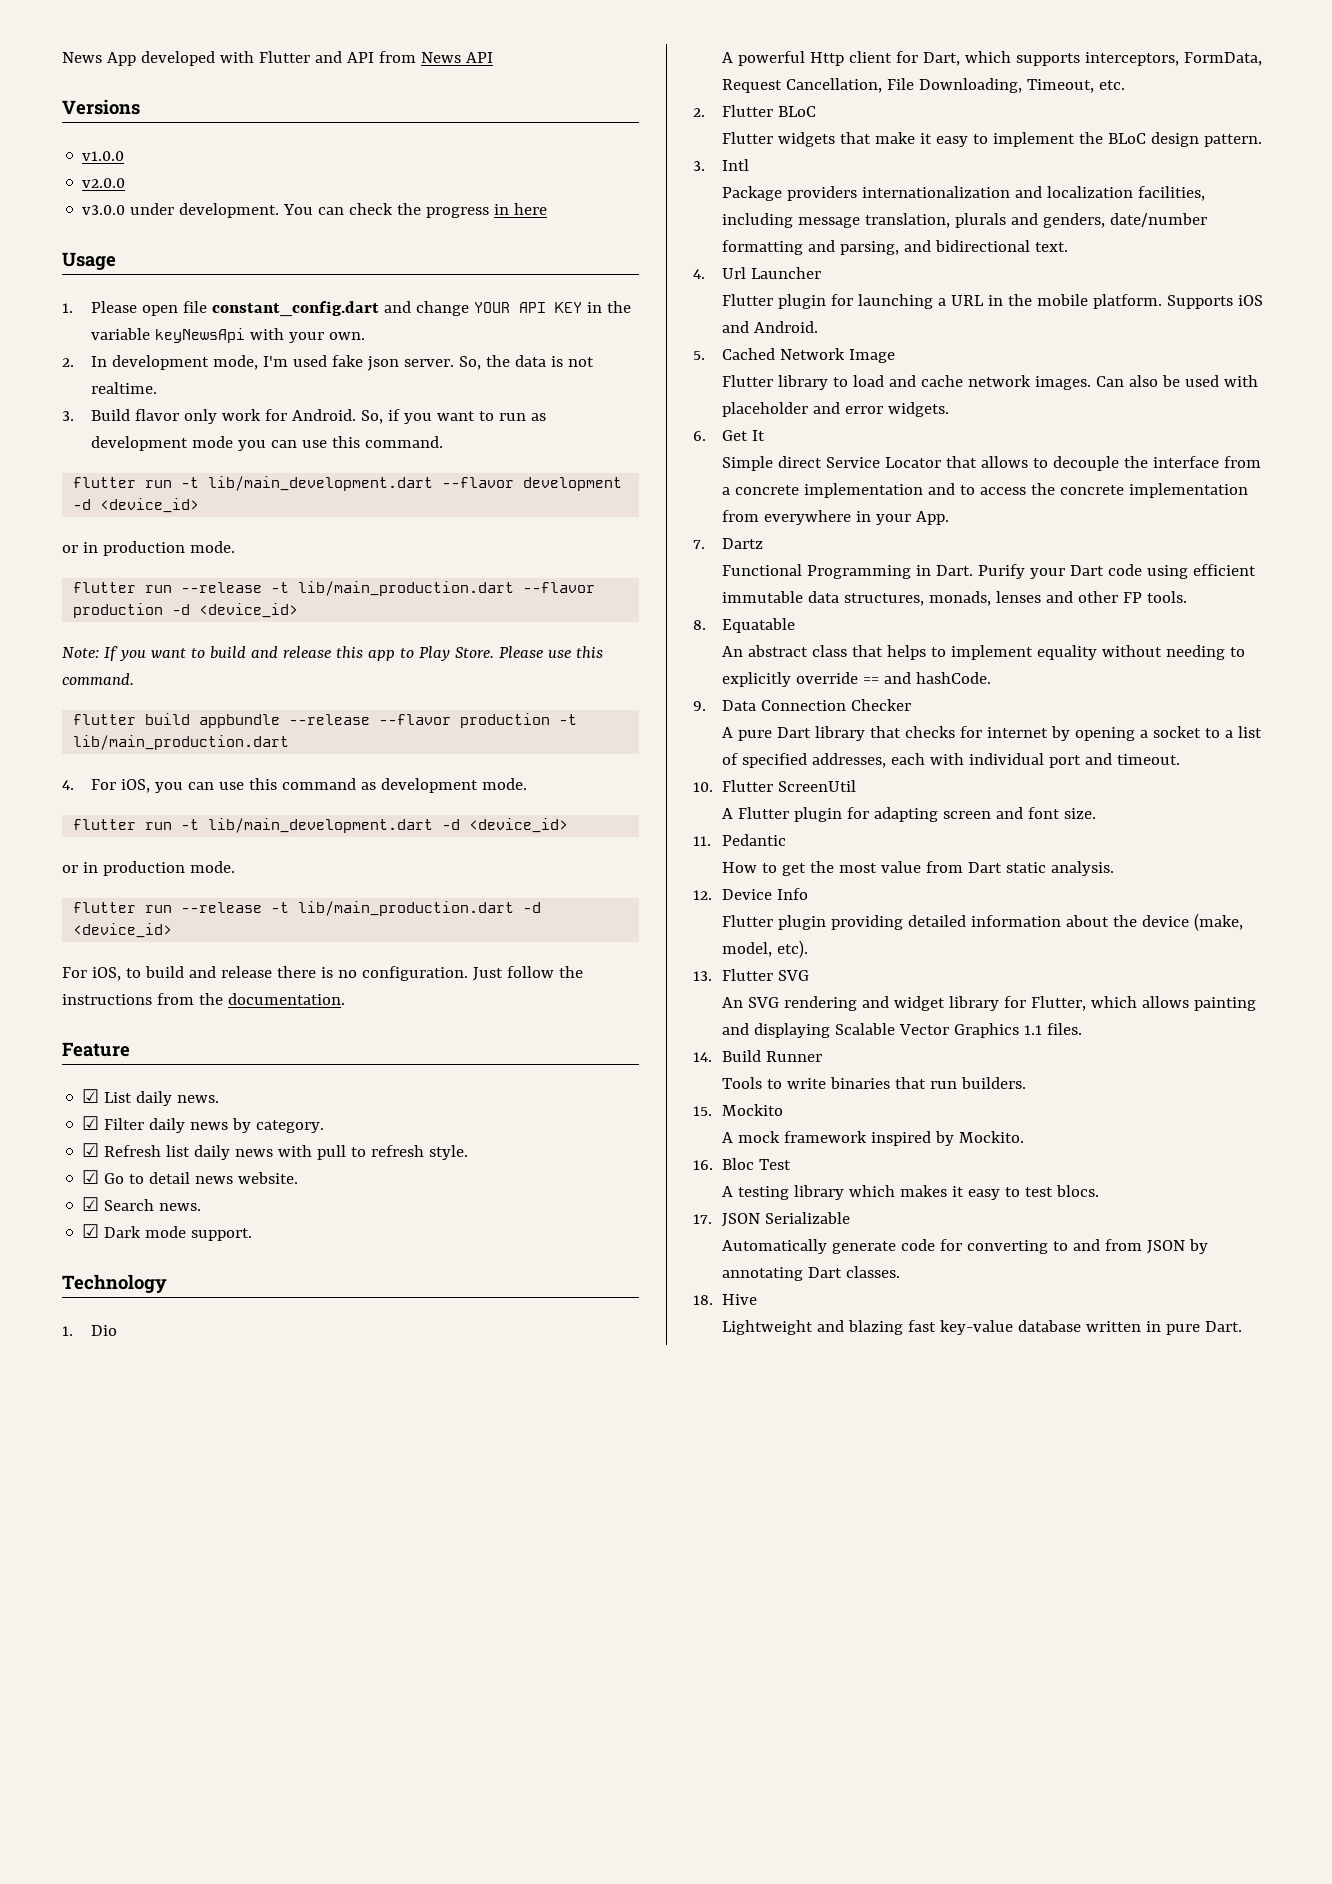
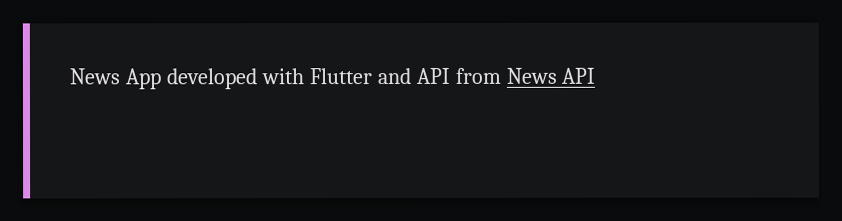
[62,99,140,115] [82,151,125,161] [82,178,126,188] [82,203,548,218] [62,252,116,270] [62,301,631,317] [90,328,365,343] [62,355,594,371] [90,382,157,394] [62,409,546,424] [90,436,443,451] [73,476,623,491] [73,498,200,513] [62,541,235,556] [73,581,596,596] [73,603,299,618] [62,646,603,661] [62,673,134,685] [73,713,578,728] [73,735,290,750] [62,778,527,793] [73,818,569,833] [62,861,235,876] [73,901,542,916] [73,923,173,938] [62,966,583,981] [62,993,345,1005] [62,1042,130,1057] [82,1089,220,1106] [82,1116,325,1133] [82,1143,469,1160] [82,1170,299,1184] [82,1197,202,1211] [82,1224,253,1241] [62,1274,167,1293] [62,1325,117,1336] [721,51,1262,66] [721,78,1125,93] [693,105,816,117] [721,132,1262,147] [693,159,749,171] [721,186,1205,201] [721,213,1207,228] [721,240,1068,255] [693,267,821,279] [721,294,1263,309] [721,321,818,333] [693,348,895,363] [721,375,1258,390] [721,402,949,417] [693,430,765,441] [721,456,1261,471] [721,483,1248,498] [721,510,949,525] [693,538,763,549] [721,564,1256,579] [721,591,1187,606] [693,618,795,633] [721,645,1245,660] [721,672,991,687] [693,699,911,711] [721,726,1262,741] [721,753,1180,768] [693,780,857,792] [721,807,1096,822] [693,834,786,846] [721,861,1114,876] [693,888,808,900] [721,913,1243,931] [721,940,808,958] [693,969,809,981] [721,996,1256,1011] [721,1023,1082,1038] [693,1050,822,1062] [721,1077,1026,1089] [693,1104,783,1116] [721,1131,1024,1146] [693,1158,792,1170] [721,1185,1099,1200] [693,1212,850,1227] [721,1239,1208,1254] [721,1266,900,1281] [693,1294,758,1305] [721,1320,1242,1335] // Versions // v1.0.0 // v2.0.0 // v3.0.0 under development. You can check the progress in here // Usage // 1. Please open file constant_config.dart and change YOUR API KEY in the variable keyNewsApi with your own. // 2. In development mode, I'm used fake json server. So, the data is not realtime. // 3. Build flavor only work for Android. So, if you want to run as development mode you can use this command. // flutter run -t lib/main_development.dart --flavor development -d <device_id> // or in production mode. // flutter run --release -t lib/main_production.dart --flavor production -d <device_id> // Note: If you want to build and release this app to Play Store. Please use this command. // flutter build appbundle --release --flavor production -t lib/main_production.dart // 4. For iOS, you can use this command as development mode. // flutter run -t lib/main_development.dart -d <device_id> // or in production mode. // flutter run --release -t lib/main_production.dart -d <device_id> // For iOS, to build and release there is no configuration. Just follow the instructions from the documentation. // Feature // ☑ List daily news. // ☑ Filter daily news by category. // ☑ Refresh list daily news with pull to refresh style. // ☑ Go to detail news website. // ☑ Search news. // ☑ Dark mode support. // Technology // 1. Dio // A powerful Http client for Dart, which supports interceptors, FormData, Request Cancellation, File Downloading, Timeout, etc. // 2. Flutter BLoC // Flutter widgets that make it easy to implement the BLoC design pattern. // 3. Intl // Package providers internationalization and localization facilities, including message translation, plurals and genders, date/number formatting and parsing, and bidirectional text. // 4. Url Launcher // Flutter plugin for launching a URL in the mobile platform. Supports iOS and Android. // 5. Cached Network Image // Flutter library to load and cache network images. Can also be used with placeholder and error widgets. // 6. Get It // Simple direct Service Locator that allows to decouple the interface from a concrete implementation and to access the concrete implementation from everywhere in your App. // 7. Dartz // Functional Programming in Dart. Purify your Dart code using efficient immutable data structures, monads, lenses and other FP tools. // 8. Equatable // An abstract class that helps to implement equality without needing to explicitly override == and hashCode. // 9. Data Connection Checker // A pure Dart library that checks for internet by opening a socket to a list of specified addresses, each with individual port and timeout. // 10. Flutter ScreenUtil // A Flutter plugin for adapting screen and font size. // 11. Pedantic // How to get the most value from Dart static analysis. // 12. Device Info // Flutter plugin providing detailed information about the device (make, model, etc). // 13. Flutter SVG // An SVG rendering and widget library for Flutter, which allows painting and displaying Scalable Vector Graphics 1.1 files. // 14. Build Runner // Tools to write binaries that run builders. // 15. Mockito // A mock framework inspired by Mockito. // 16. Bloc Test // A testing library which makes it easy to test blocs. // 17. JSON Serializable // Automatically generate code for converting to and from JSON by annotating Dart classes. // 18. Hive // Lightweight and blazing fast key-value database written in pure Dart. -> (596, 75) none

